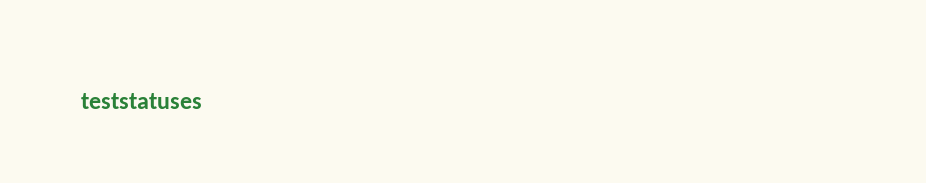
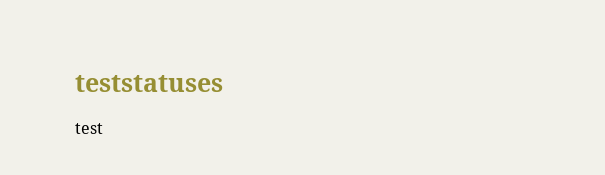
(202, 101) none -> [75,123,103,134] // test

